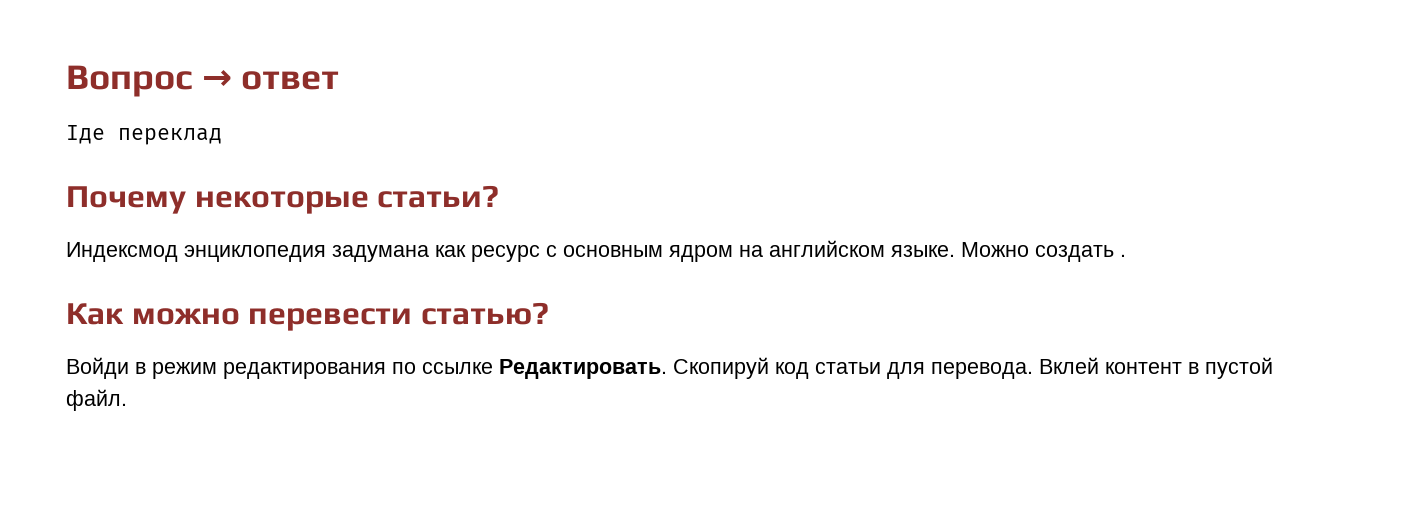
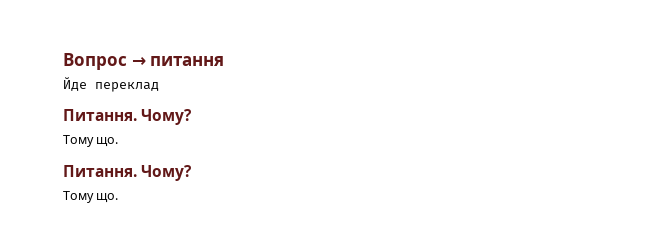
[241,71,340,90] [66,125,105,144] ответ // Iде -> [150,56,225,66] [63,77,87,91] питання // Йде
[66,185,500,214] [66,240,1126,262] [66,302,549,331] [66,357,1273,379] [66,389,127,411] Почему некоторые статьи? // Индексмод энциклопедия задумана как ресурс с основным ядром на английском языке. Можно создать . // Как можно перевести статью? // Войди в режим редактирования по ссылке Редактировать. Скопируй код статьи для перевода. Вклей контент в пустой файл. -> [63,109,193,125] [63,135,119,147] [63,165,193,181] [63,191,119,203] Питання. Чому? // Тому що. // Питання. Чому? // Тому що.

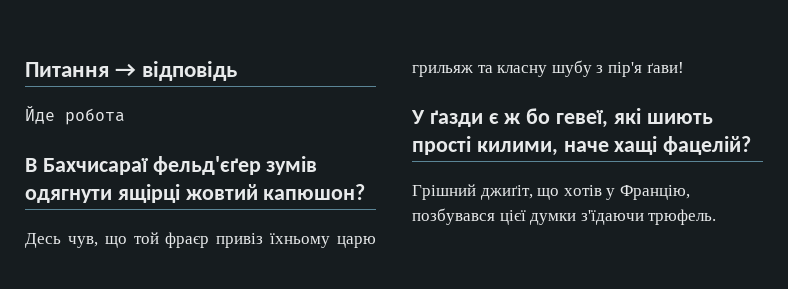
[63,53,225,70] [63,77,159,92] [63,109,193,125] [63,135,119,147] [63,165,193,181] [63,191,119,203] Вопрос → питання // Йде переклад // Питання. Чому? // Тому що. // Питання. Чому? // Тому що. -> [25,61,238,81] [25,106,125,125] [25,156,318,175] [25,184,366,203] [25,232,376,248] [412,60,684,77] [411,108,713,128] [412,136,752,156] [412,184,690,200] [412,208,717,225] Питання → відповідь // Йде робота // В Бахчисараї фельд'єґер зумів одягнути ящірці жовтий капюшон? // Десь чув, що той фраєр привіз їхньому царю грильяж та класну шубу з пір'я ґави! // У ґазди є ж бо гевеї, які шиють прості килими, наче хащі фацелій? // Грішний джиґіт, що хотів у Францію, позбувався цієї думки з'їдаючи трюфель.

